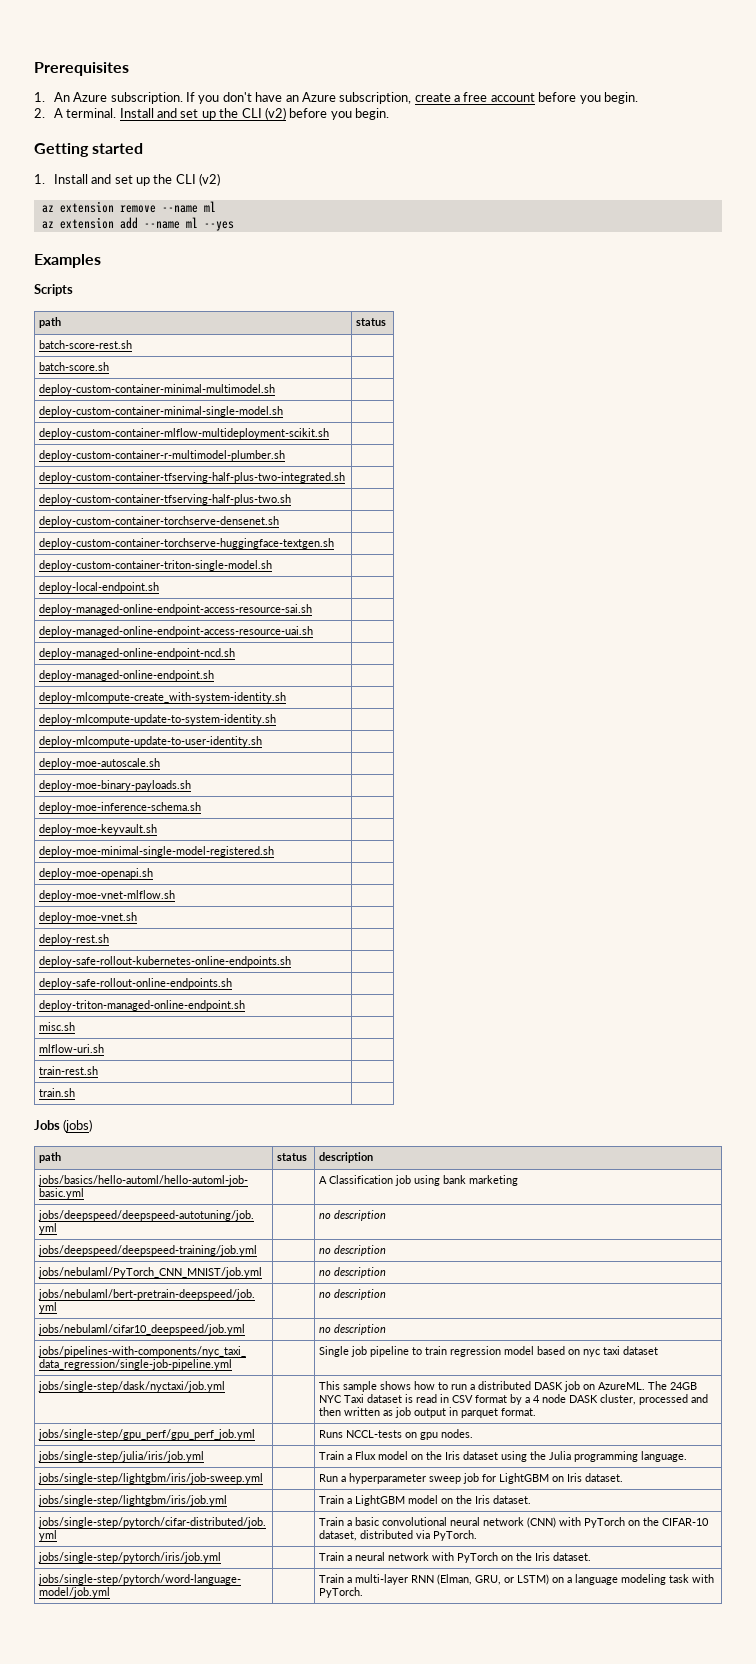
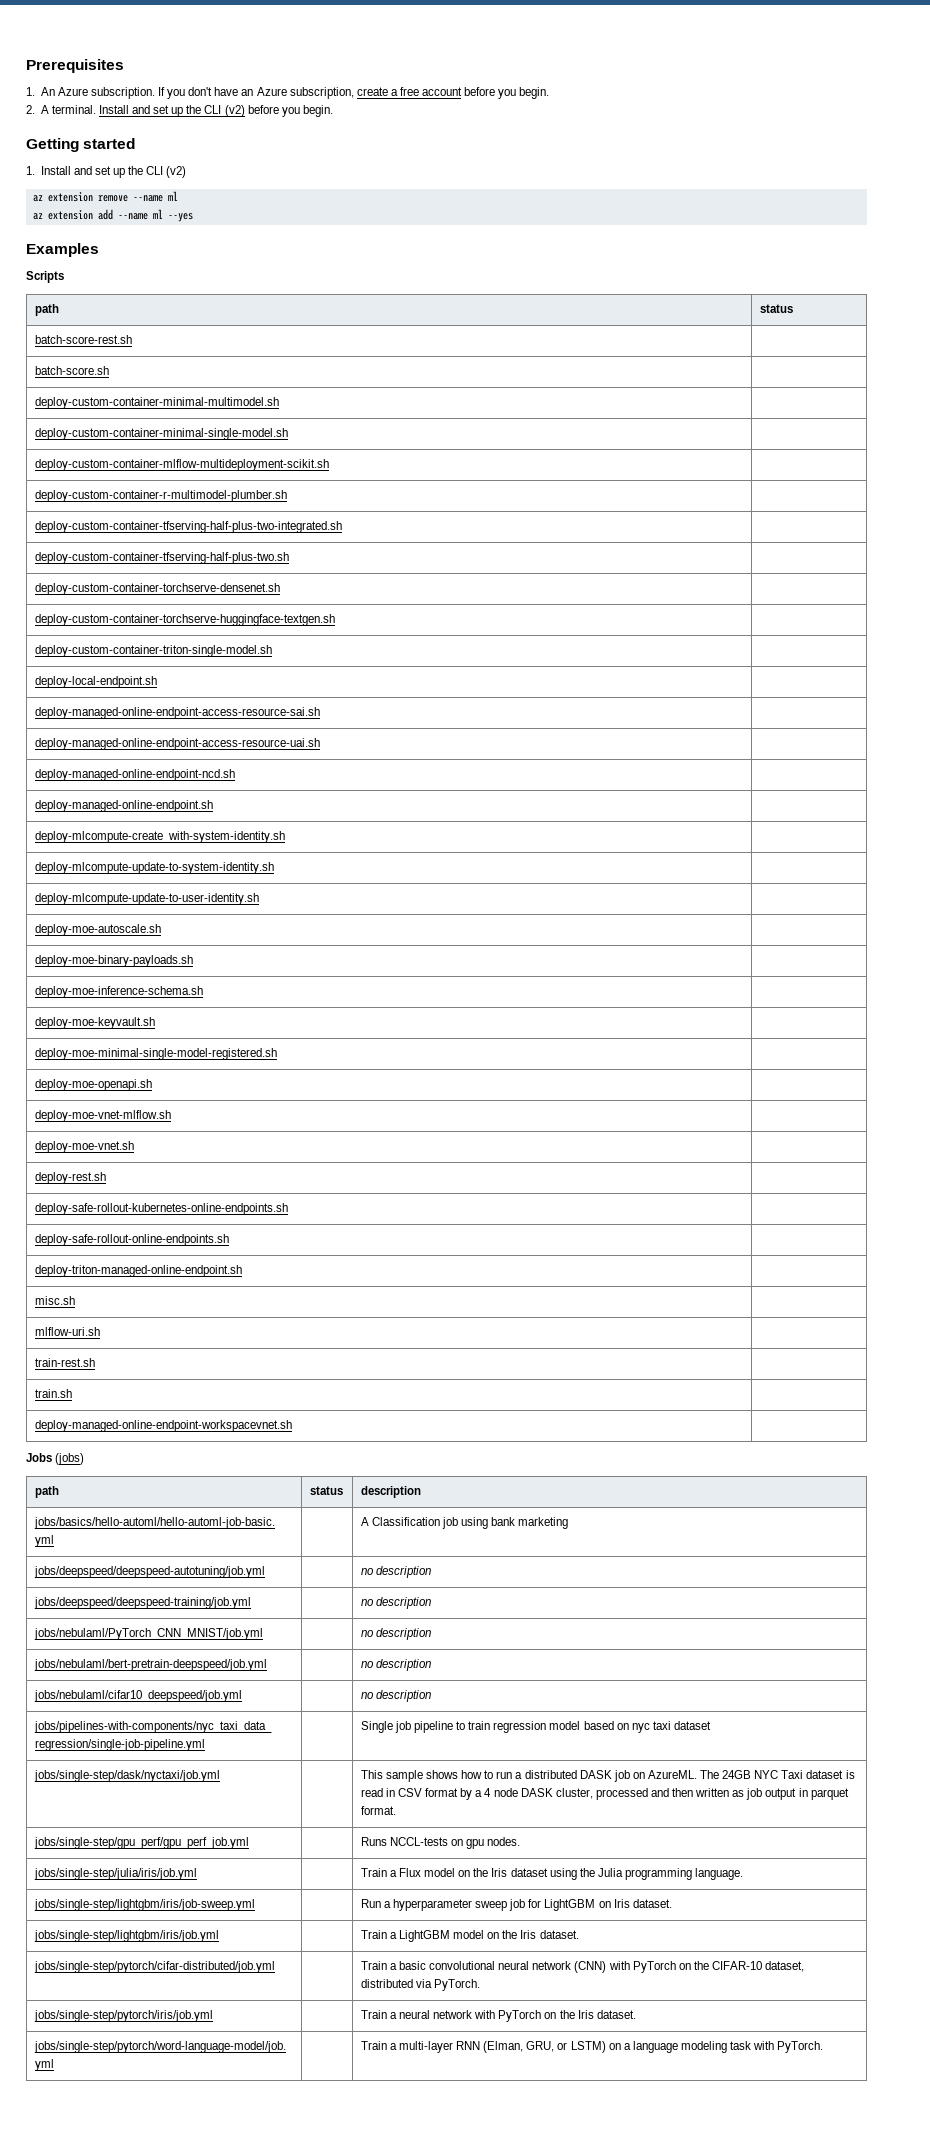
(76, 1092) none -> [34,1420,292,1432] // deploy-managed-online-endpoint-workspacevnet.sh |

